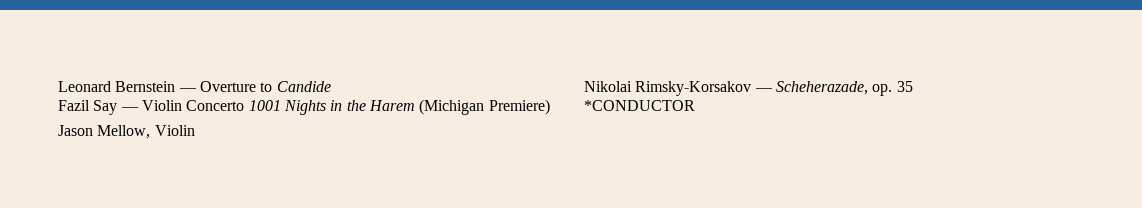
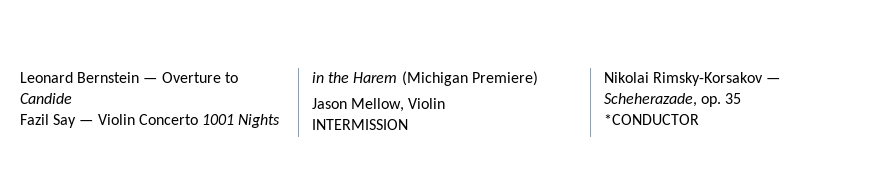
(195, 130) none -> [312,119,408,130] // INTERMISSION

